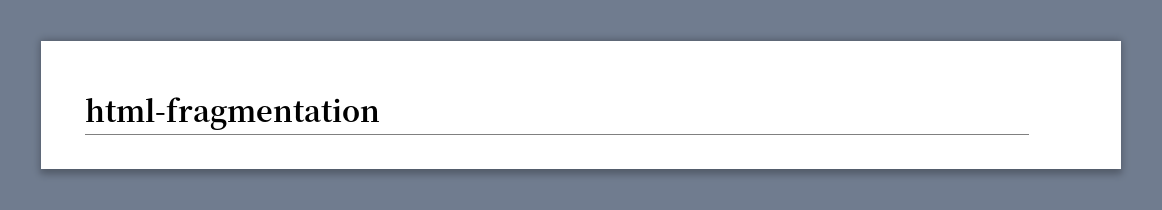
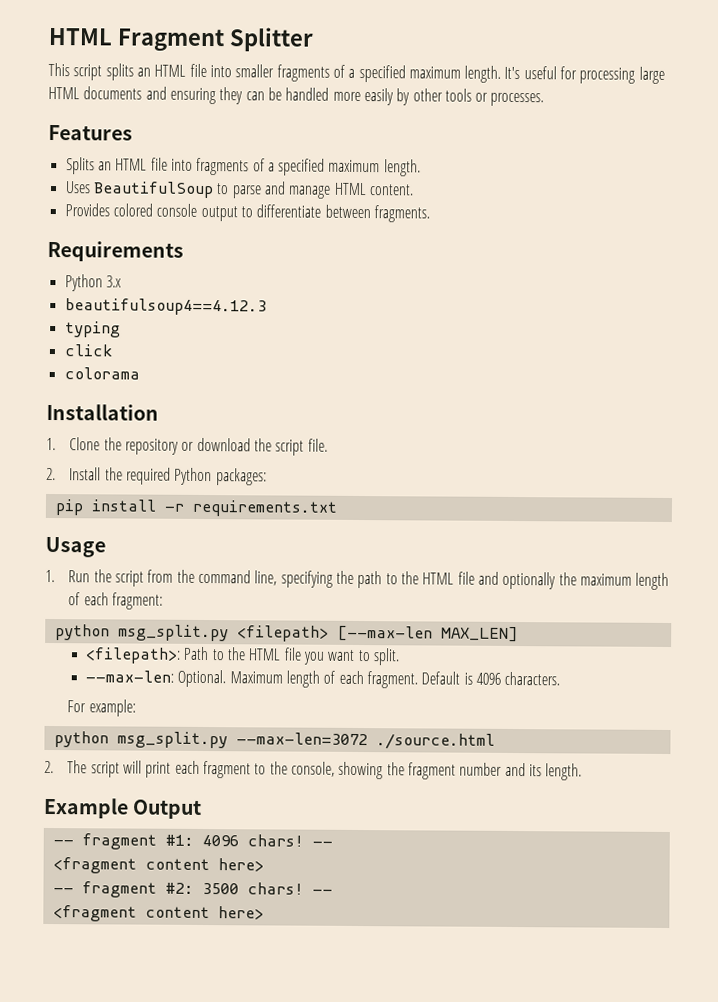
[85,97,380,130] html-fragmentation -> [48,27,314,53] [48,62,665,84] [48,86,545,107] [48,124,133,141] [65,157,421,177] [64,181,414,199] [64,203,430,223] [47,240,184,262] [64,274,122,292] [64,298,267,316] [64,321,121,338] [63,344,114,357] [63,367,140,380] [46,403,159,421] [46,437,328,456] [46,467,267,486] [54,499,338,517] [45,536,106,558] [45,569,670,591] [68,592,164,610] [54,624,519,643] [85,646,400,666] [85,669,561,689] [67,699,136,717] [53,731,495,750] [44,760,583,781] [43,797,203,819] [52,833,333,850] [52,857,264,874] [52,881,333,898] [52,905,264,922] HTML Fragment Splitter // This script splits an HTML file into smaller fragments of a specified maximum length. It's useful for processing large HTML documents and ensuring they can be handled more easily by other tools or processes. // Features // Splits an HTML file into fragments of a specified maximum length. // Uses BeautifulSoup to parse and manage HTML content. // Provides colored console output to differentiate between fragments. // Requirements // Python 3.x // beautifulsoup4==4.12.3 // typing // click // colorama // Installation // 1. Clone the repository or download the script file. // 2. Install the required Python packages: // pip install -r requirements.txt // Usage // 1. Run the script from the command line, specifying the path to the HTML file and optionally the maximum length of each fragment: // python msg_split.py <filepath> [--max-len MAX_LEN] // <filepath>: Path to the HTML file you want to split. // --max-len: Optional. Maximum length of each fragment. Default is 4096 characters. // For example: // python msg_split.py --max-len=3072 ./source.html // 2. The script will print each fragment to the console, showing the fragment number and its length. // Example Output // -- fragment #1: 4096 chars! -- // <fragment content here> // -- fragment #2: 3500 chars! -- // <fragment content here>

